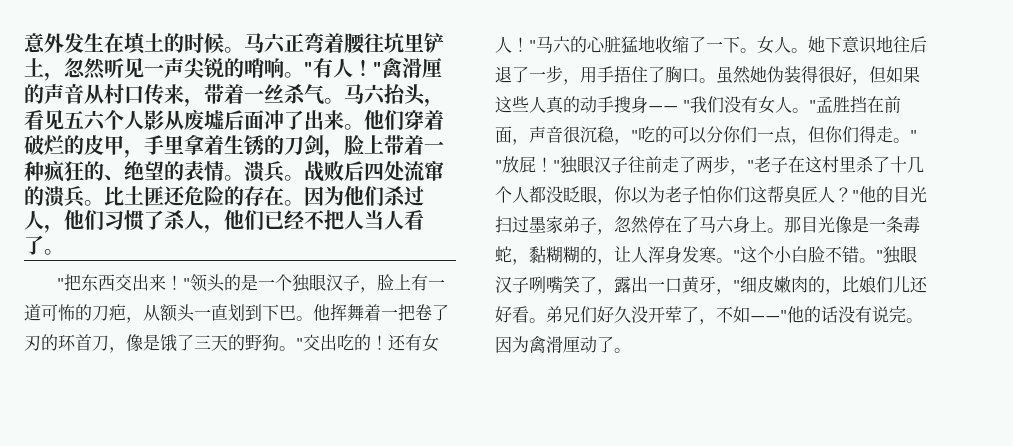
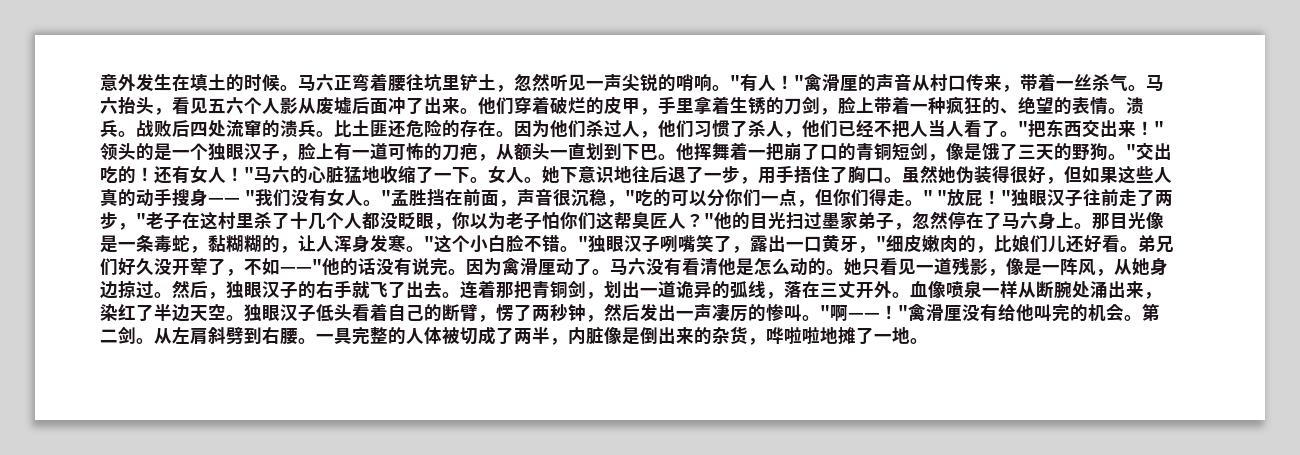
(64, 252) // -> (1018, 134) none
[415,304,449,321] [24,334,109,351] 卷了刃的环首刀 -> [784,142,928,161] 崩了口的青铜短剑
(631, 350) none -> [610,257,1168,276] [100,280,1162,299] [100,303,1160,322] [100,326,928,345] 马六没有看清他是怎么动的。她只看见一道残影，像是一阵风，从她身边掠过。然后，独眼汉子的右手就飞了出去。连着那把青铜剑，划出一道诡异的弧线，落在三丈开外。血像喷泉一样从断腕处涌出来，染红了半边天空。独眼汉子低头看着自己的断臂，愣了两秒钟，然后发出一声凄厉的惨叫。"啊——！"禽滑厘没有给他叫完的机会。第二剑。从左肩斜劈到右腰。一具完整的人体被切成了两半，内脏像是倒出来的杂货，哗啦啦地摊了一地。

